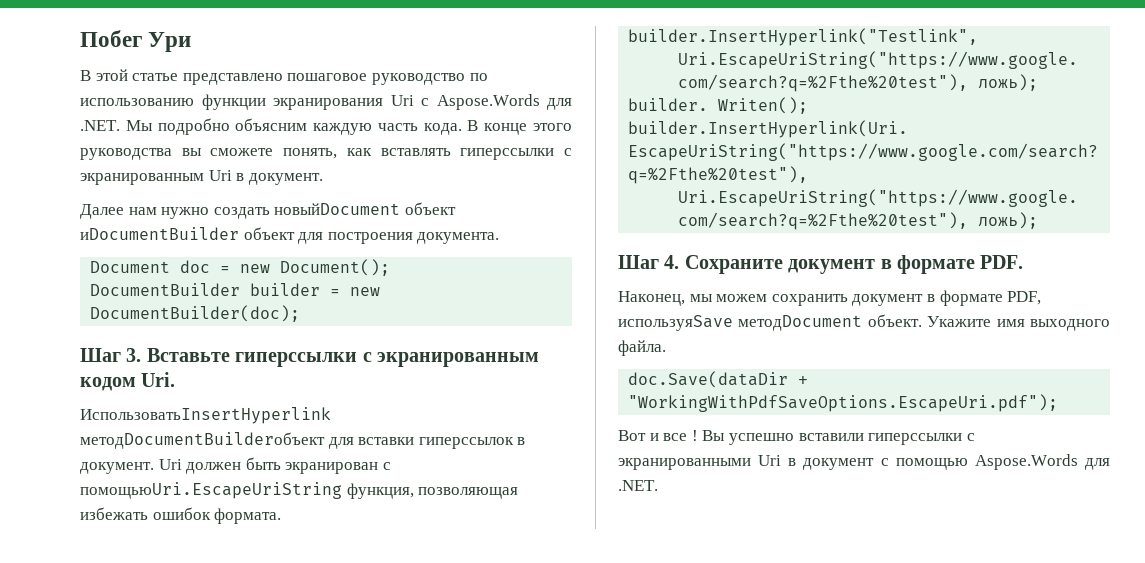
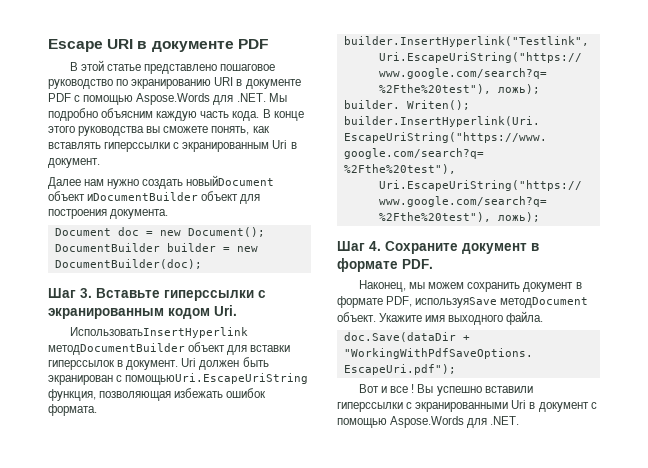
[80,30,192,52] Побег Ури -> [48,39,268,52] Escape URI в документе PDF
[80,94,429,110] использованию функции экранирования Uri с -> [131,77,301,89] [48,93,134,105] экранированию URI в документе PDF с помощью
[80,432,325,449] методDocumentBuilderобъект -> [48,342,226,355] методDocumentBuilder объект

